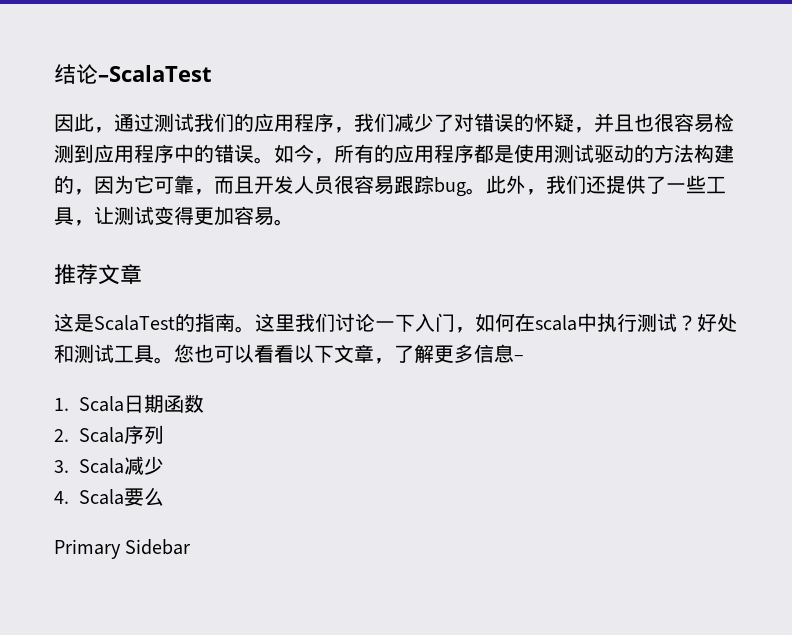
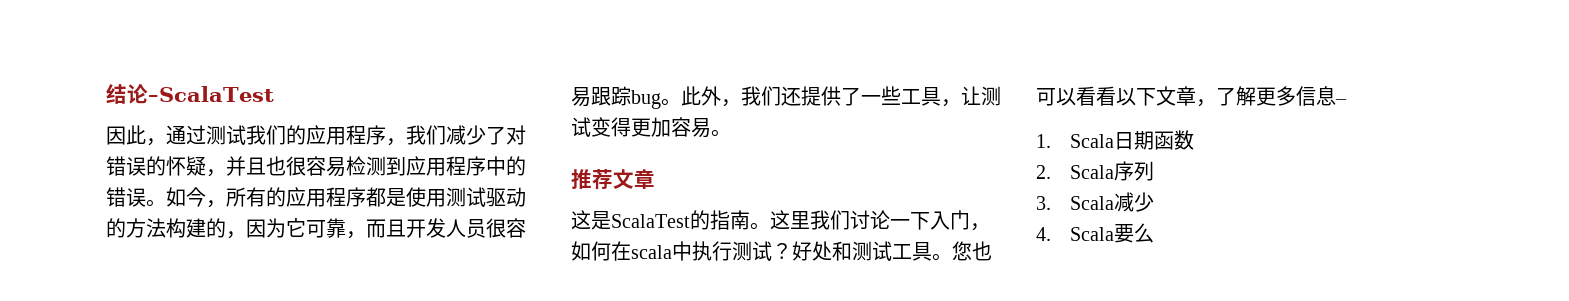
[54,539,191,559] // Primary Sidebar -> (1155, 233) none

